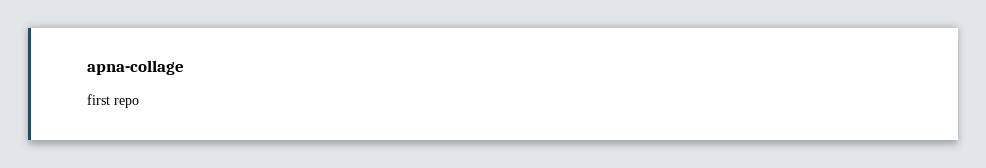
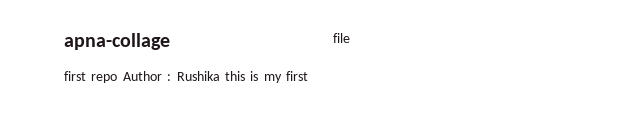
(139, 103) none -> [122,71,308,83] [333,33,350,43] Author : Rushika this is my first file

